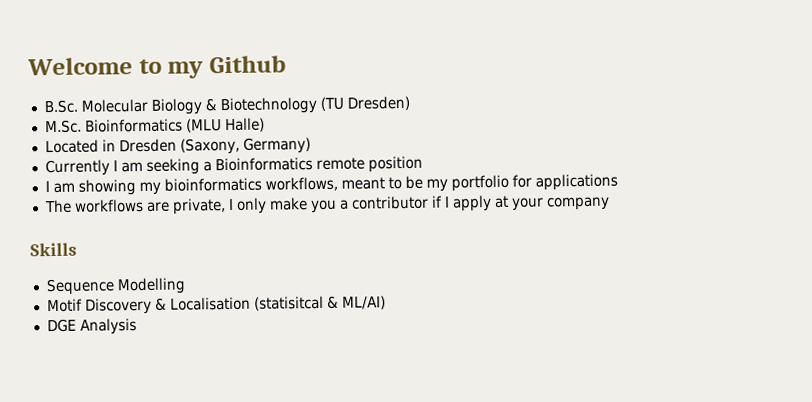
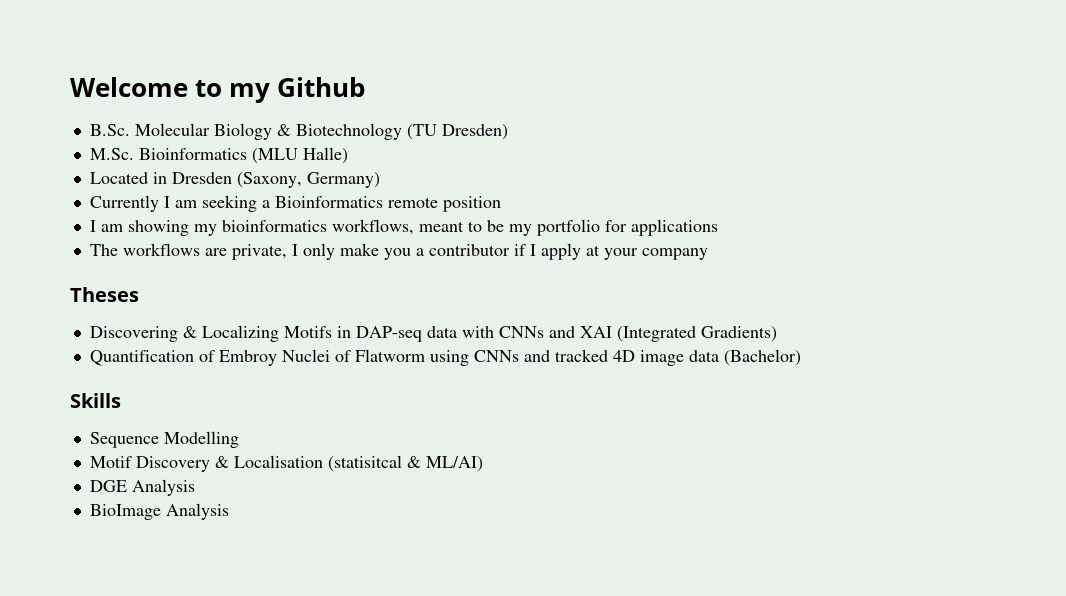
(610, 203) none -> [70,287,139,302] [89,325,777,342] [89,349,801,366] // Theses // Discovering & Localizing Motifs in DAP-seq data with CNNs and XAI (Integrated Gradients) // Quantification of Embroy Nuclei of Flatworm using CNNs and tracked 4D image data (Bachelor)
(137, 326) none -> [89,503,229,520] // BioImage Analysis

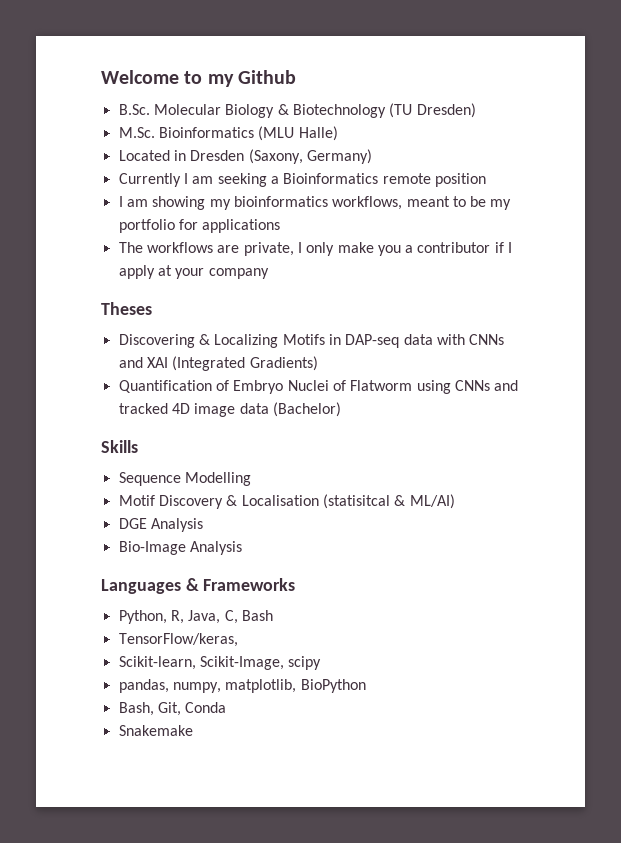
[218,350,277,366] Embroy -> [233,380,284,394] Embryo
[89,503,229,520] BioImage Analysis -> [118,541,242,555] [101,578,296,594] [118,610,273,624] [118,633,238,647] [118,656,322,670] [118,679,366,693] [118,702,227,716] [118,725,193,736] Bio-Image Analysis // Languages & Frameworks // Python, R, Java, C, Bash // TensorFlow/keras, // Scikit-learn, Scikit-Image, scipy // pandas, numpy, matplotlib, BioPython // Bash, Git, Conda // Snakemake

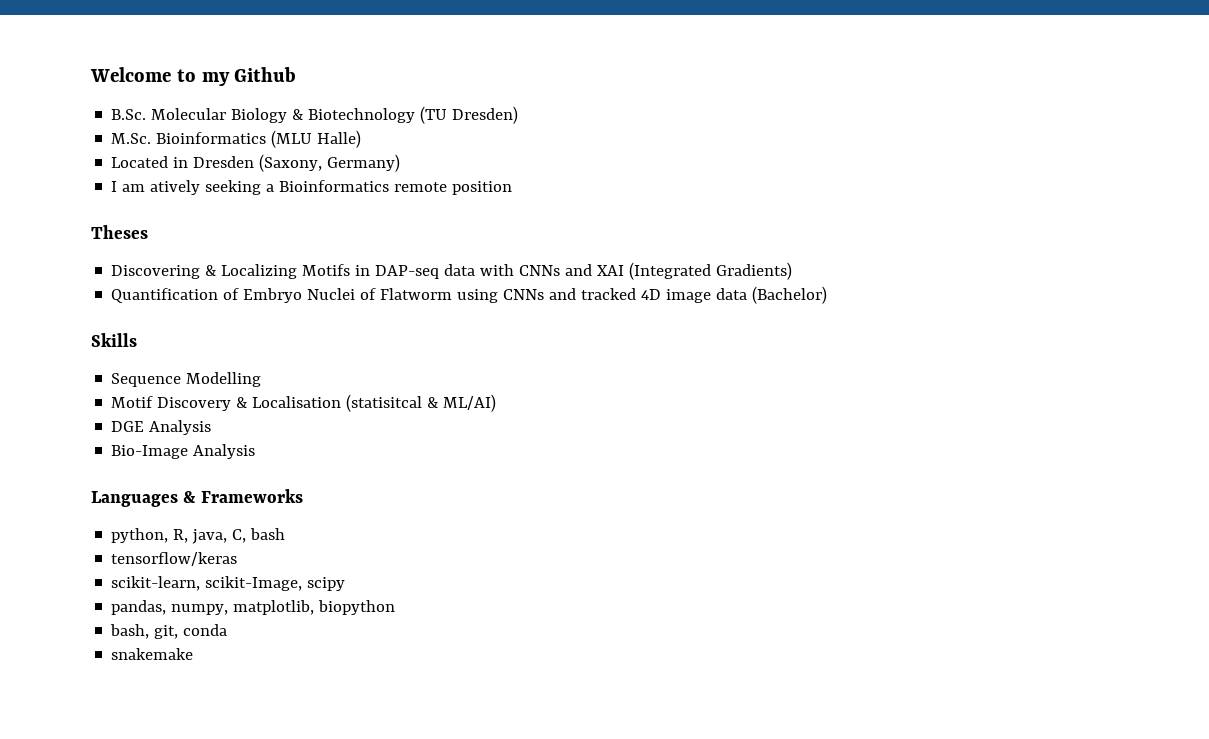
[118,173,214,187] Currently I am -> [111,180,201,195] I am atively
[118,196,512,210] [118,219,281,233] [118,242,513,256] [118,265,269,279] // I am showing my bioinformatics workflows, meant to be my portfolio for applications // The workflows are private, I only make you a contributor if I apply at your company -> (513, 188) none
[118,610,273,624] [118,633,238,647] [118,656,284,670] Python, R, Java, C, Bash // TensorFlow/keras, // Scikit-learn, Scikit-Image, -> [111,528,286,544] [111,552,238,566] [111,576,303,591] python, R, java, C, bash // tensorflow/keras // scikit-learn, scikit-Image,
[300,679,366,693] [118,702,227,716] [118,725,193,736] BioPython // Bash, Git, Conda // Snakemake -> [318,600,396,615] [110,624,228,639] [111,648,194,660] biopython // bash, git, conda // snakemake

